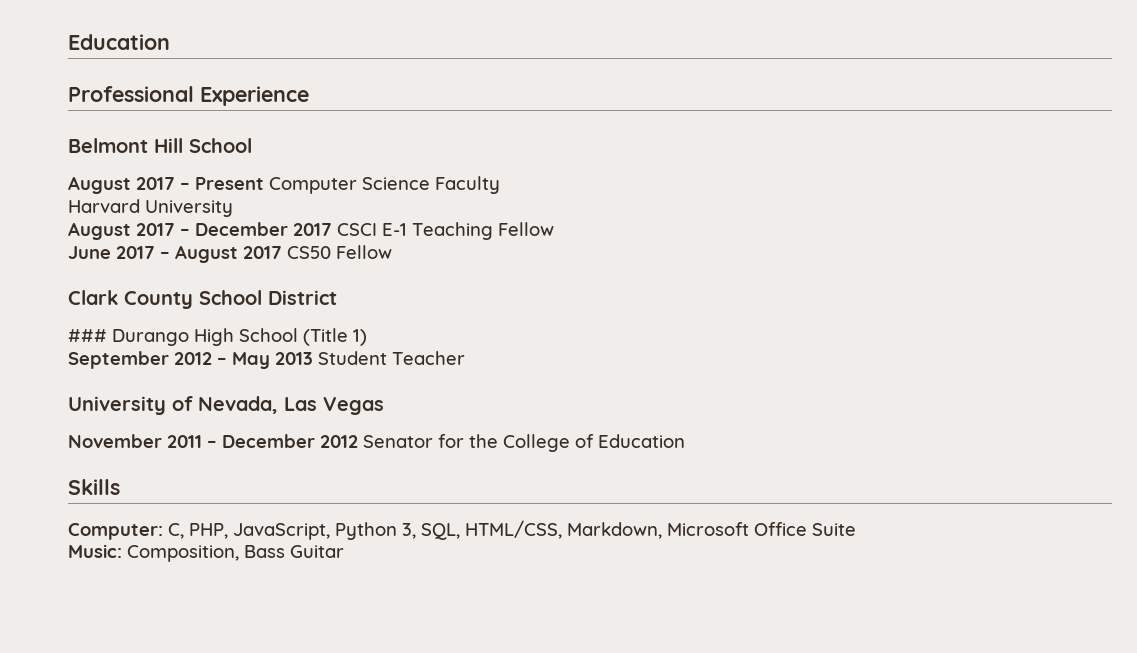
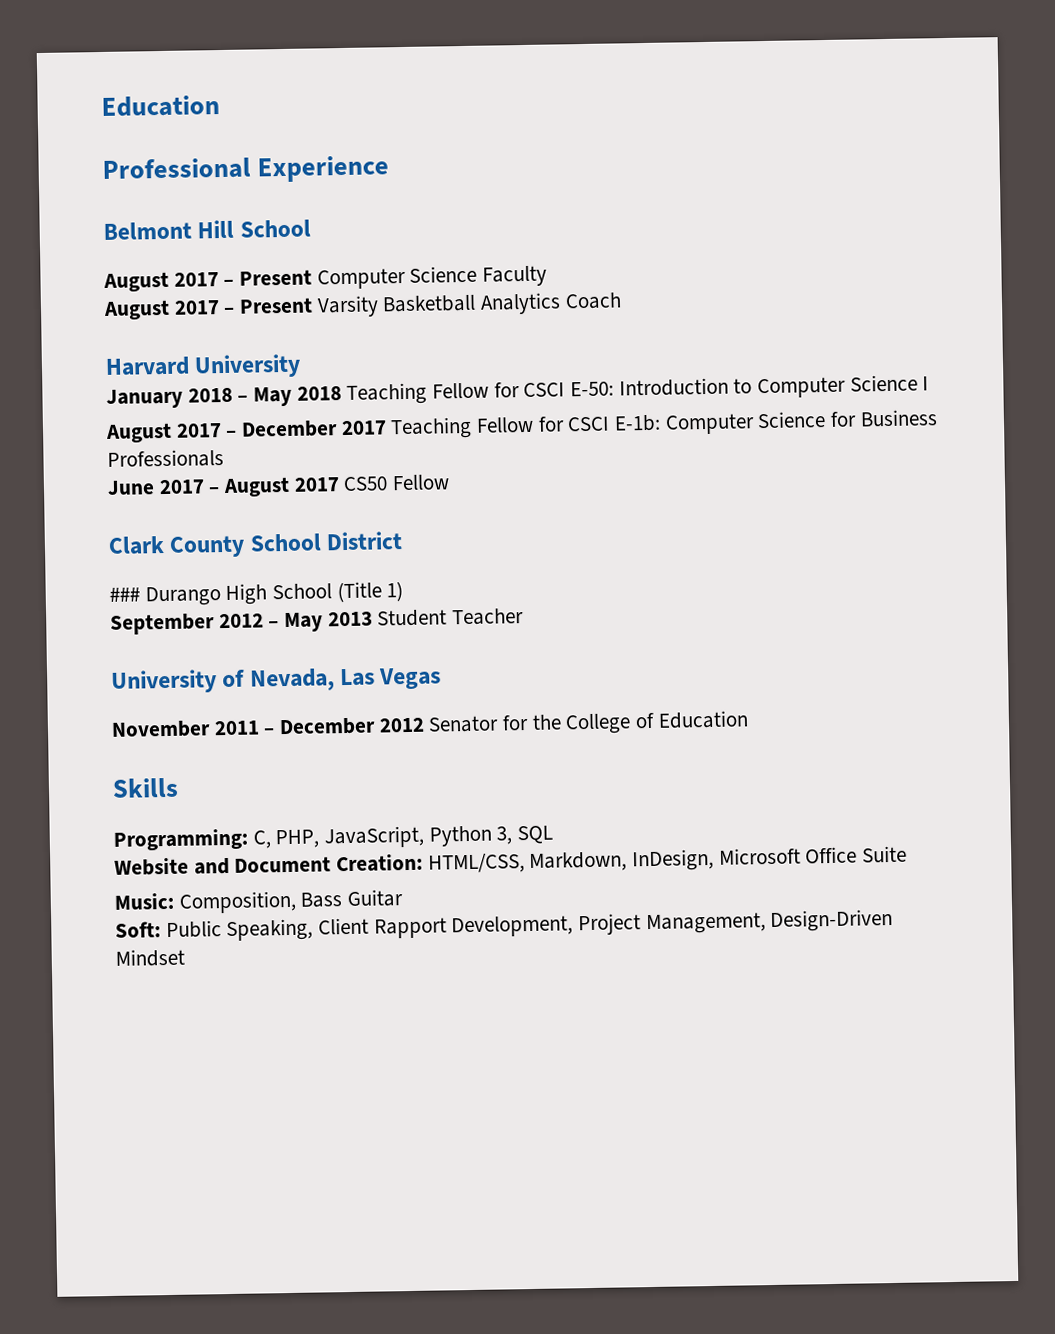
[68,199,233,217] Harvard University -> [103,292,622,320] [105,353,302,379] [106,374,930,409] August 2017 – Present Varsity Basketball Analytics Coach // Harvard University // January 2018 – May 2018 Teaching Fellow for CSCI E-50: Introduction to Computer Science I
[337,222,554,240] CSCI E-1 Teaching Fellow -> [390,409,938,440] [107,449,224,468] Teaching Fellow for CSCI E-1b: Computer Science for Business Professionals
[68,523,163,540] Computer: -> [113,828,248,851] Programming:
[421,523,460,540] SQL, -> [517,825,554,845] [114,853,424,876] SQL // Website and Document Creation:
(662, 530) none -> [632,848,715,872] InDesign,
(344, 551) none -> [115,908,894,942] [115,948,185,967] // Soft: Public Speaking, Client Rapport Development, Project Management, Design-Driven Mindset

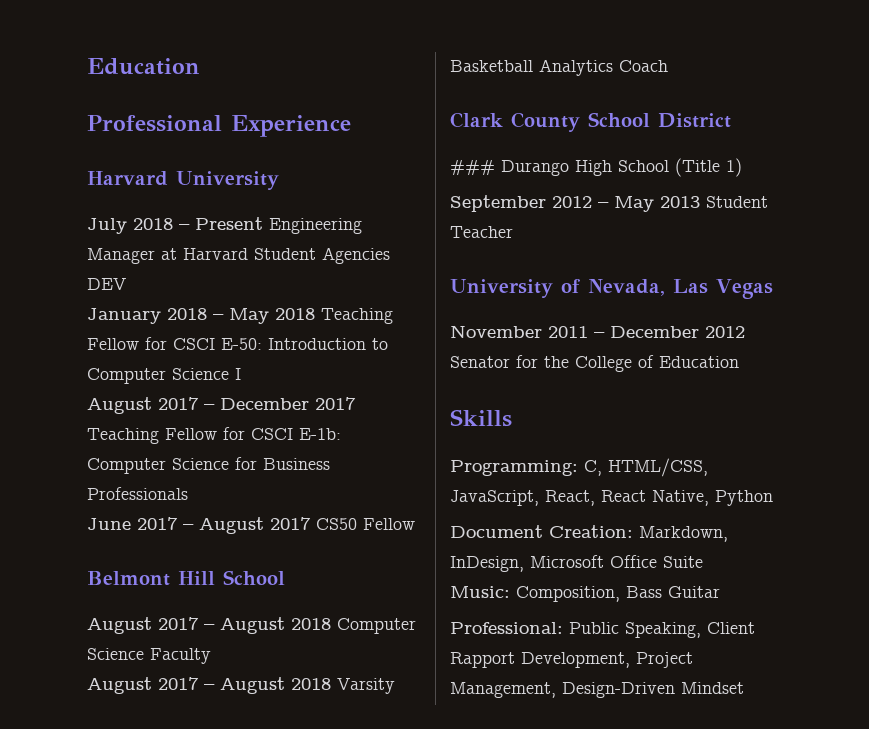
[103,219,311,240] [103,265,548,292] [103,292,622,320] [105,353,302,379] Belmont Hill School // August 2017 – Present Computer Science Faculty // August 2017 – Present Varsity Basketball Analytics Coach // Harvard University -> [87,171,279,190] [87,217,362,234] [87,247,390,264] [87,278,126,290] Harvard University // July 2018 – Present Engineering Manager at Harvard Student Agencies DEV
(451, 482) none -> [87,570,285,586] [87,617,416,634] [87,648,211,664] [87,677,395,694] [450,59,668,76] // Belmont Hill School // August 2017 – August 2018 Computer Science Faculty // August 2017 – August 2018 Varsity Basketball Analytics Coach
[275,825,554,849] [114,857,230,876] PHP, JavaScript, Python 3, SQL // Website and -> [608,458,708,477] [450,490,773,506] HTML/CSS, JavaScript, React, React Native, Python //
[427,853,525,874] HTML/CSS, -> (633, 531) none
[115,921,161,938] Soft: -> [450,622,563,634] Professional:

